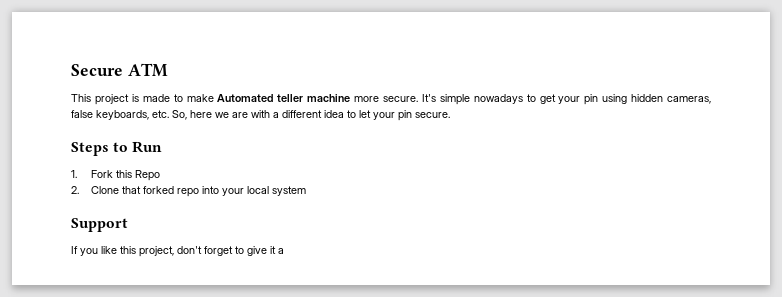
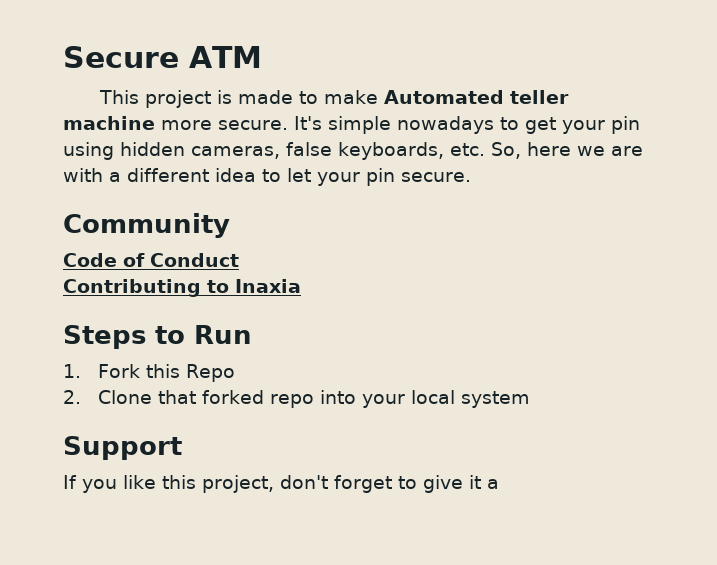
(450, 115) none -> [63,213,230,238] [63,253,239,267] [63,279,301,297] // Community // Code of Conduct // Contributing to Inaxia

